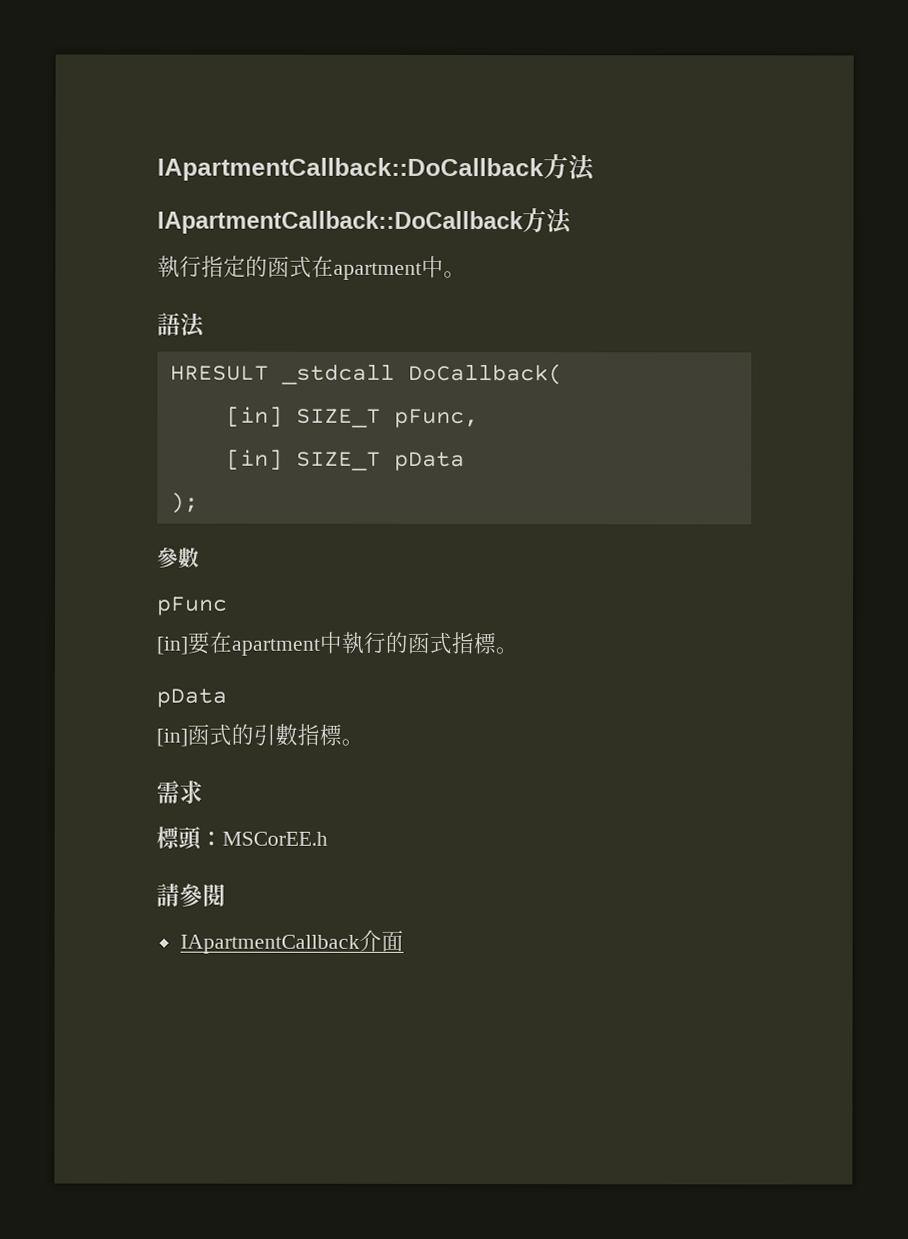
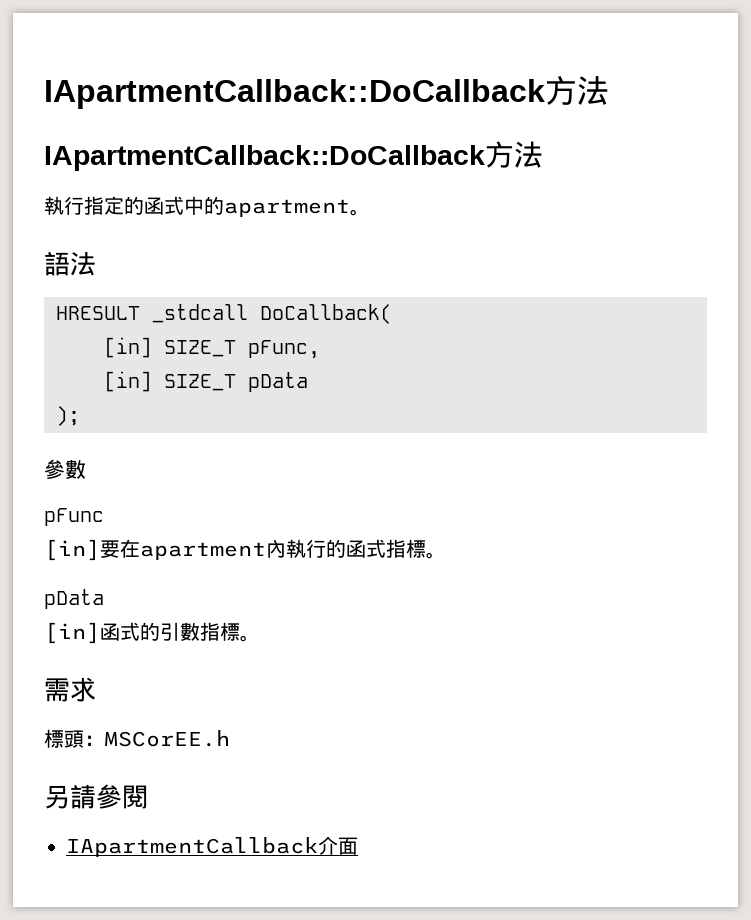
[311,255,444,280] 在apartment中 -> [184,196,350,217] 中的apartment
[319,631,342,654] 中 -> [266,539,286,558] 內
(328, 838) none -> [44,785,70,809] 另

